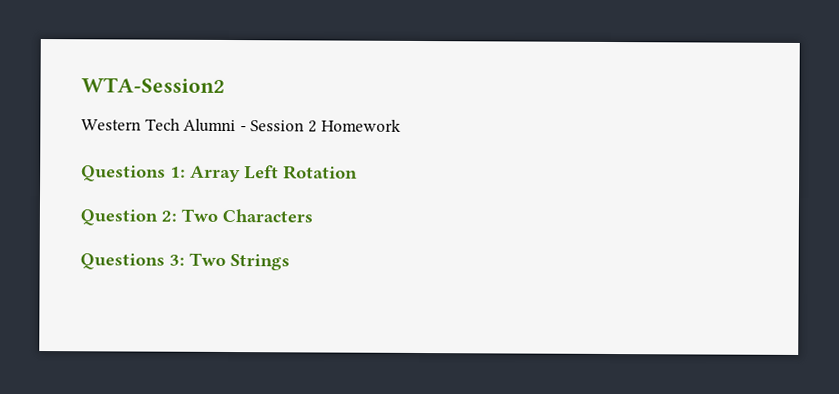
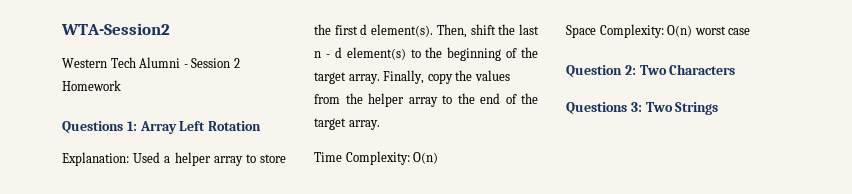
(358, 172) none -> [62,152,286,166] [314,24,539,38] [314,47,538,61] [314,70,510,84] [314,93,538,107] [314,118,380,130] [314,151,439,165] [566,24,751,38] // Explanation: Used a helper array to store the first d element(s). Then, shift the last n - d element(s) to the beginning of the target array. Finally, copy the values from the helper array to the end of the target array. // Time Complexity: O(n) // Space Complexity: O(n) worst case

